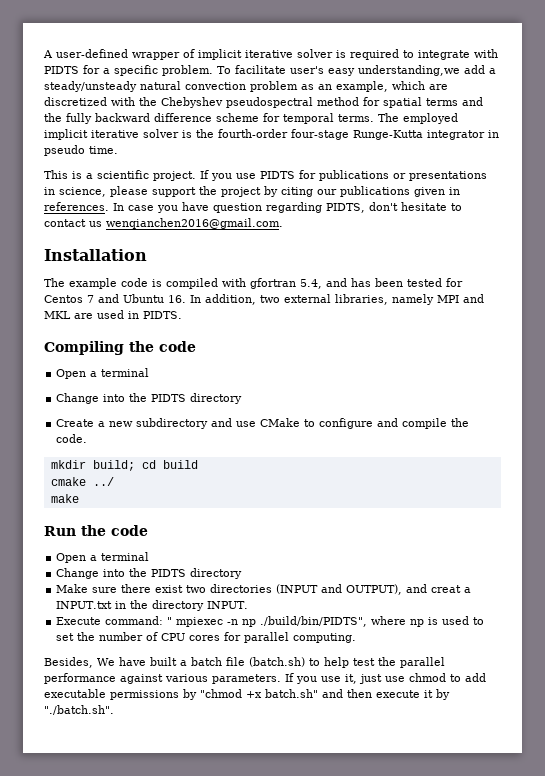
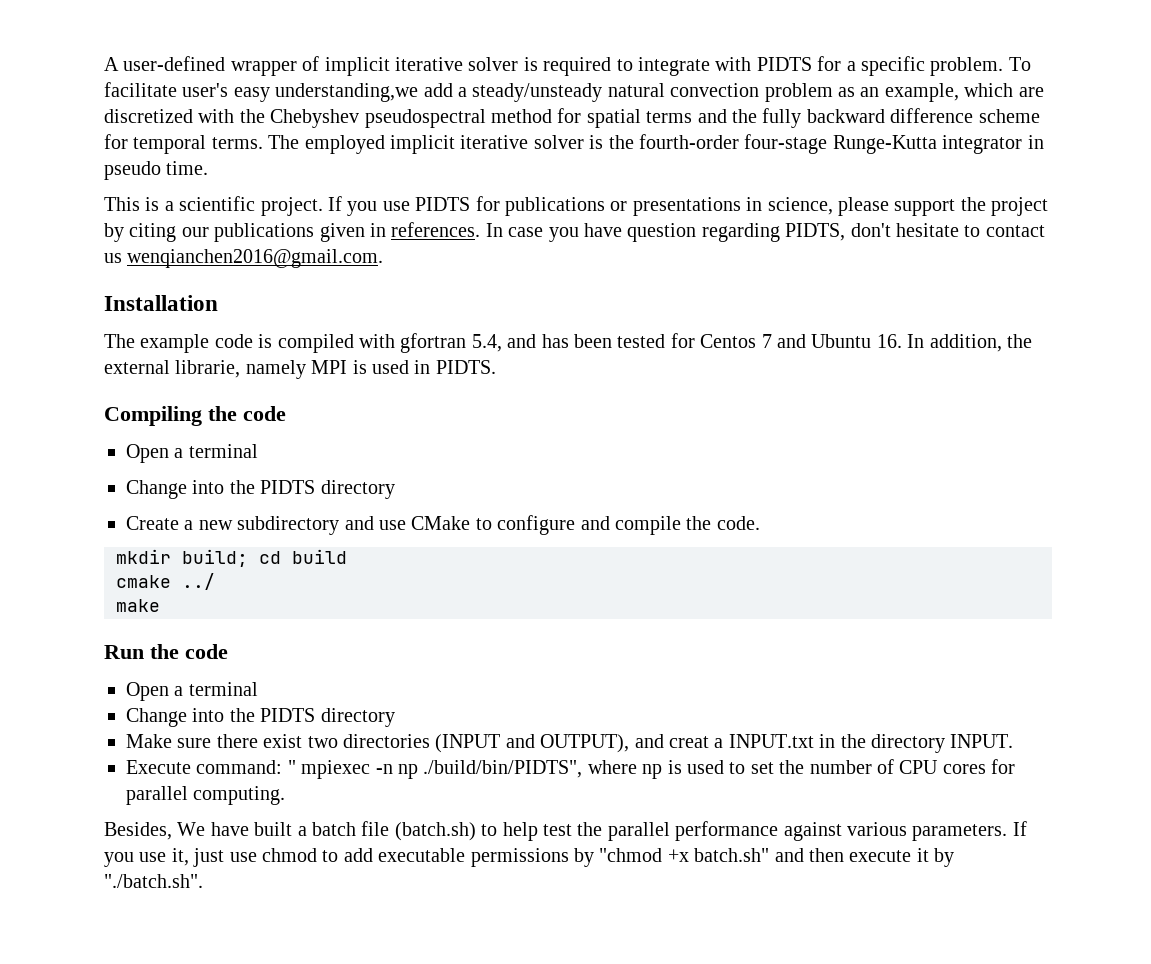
[260,294,484,305] [44,311,93,319] two external libraries, namely MPI and MKL are -> [1006,334,1032,348] [104,360,367,379] the external librarie, namely MPI is

